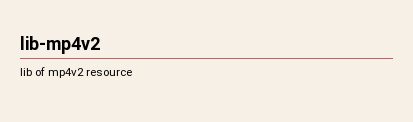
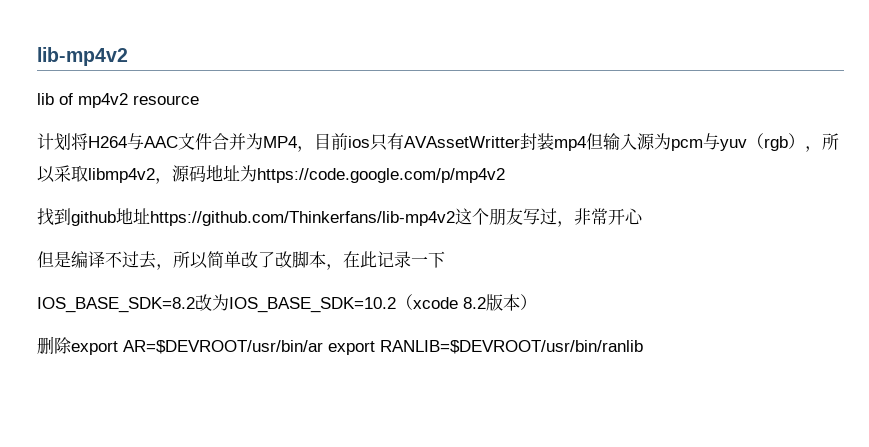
(133, 72) none -> [37,133,839,152] [37,165,505,184] [37,208,643,227] [37,251,445,270] [37,294,537,313] [37,336,643,355] // 计划将H264与AAC文件合并为MP4，目前ios只有AVAssetWritter封装mp4但输入源为pcm与yuv（rgb），所以采取libmp4v2，源码地址为https://code.google.com/p/mp4v2 // 找到github地址https://github.com/Thinkerfans/lib-mp4v2这个朋友写过，非常开心 // 但是编译不过去，所以简单改了改脚本，在此记录一下 // IOS_BASE_SDK=8.2改为IOS_BASE_SDK=10.2（xcode 8.2版本） // 删除export AR=$DEVROOT/usr/bin/ar export RANLIB=$DEVROOT/usr/bin/ranlib

